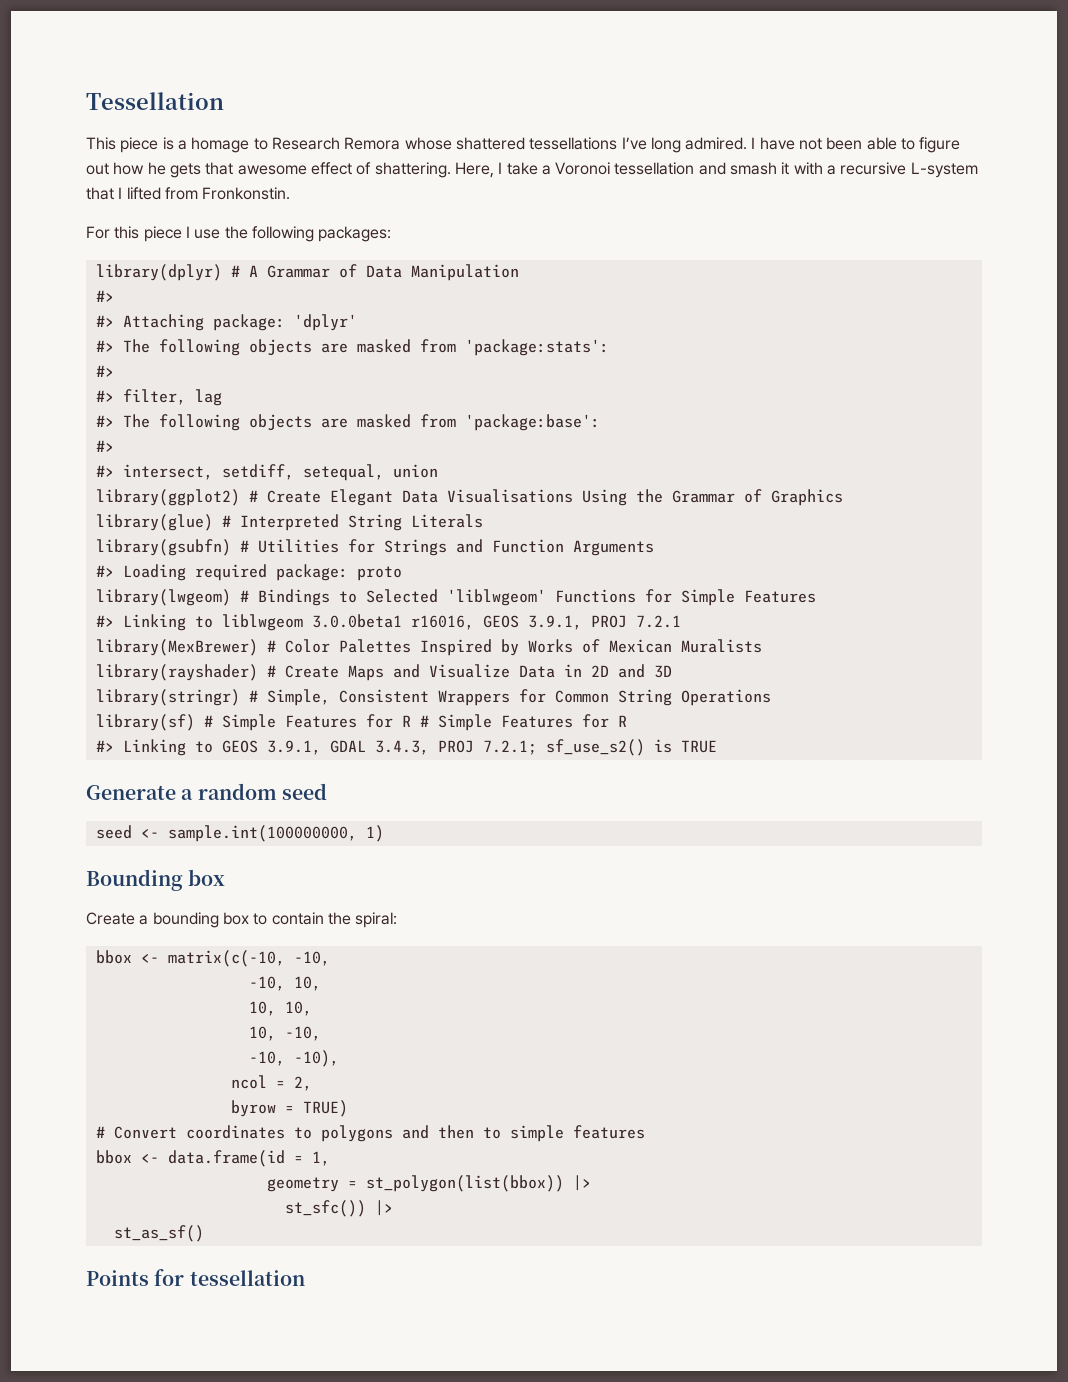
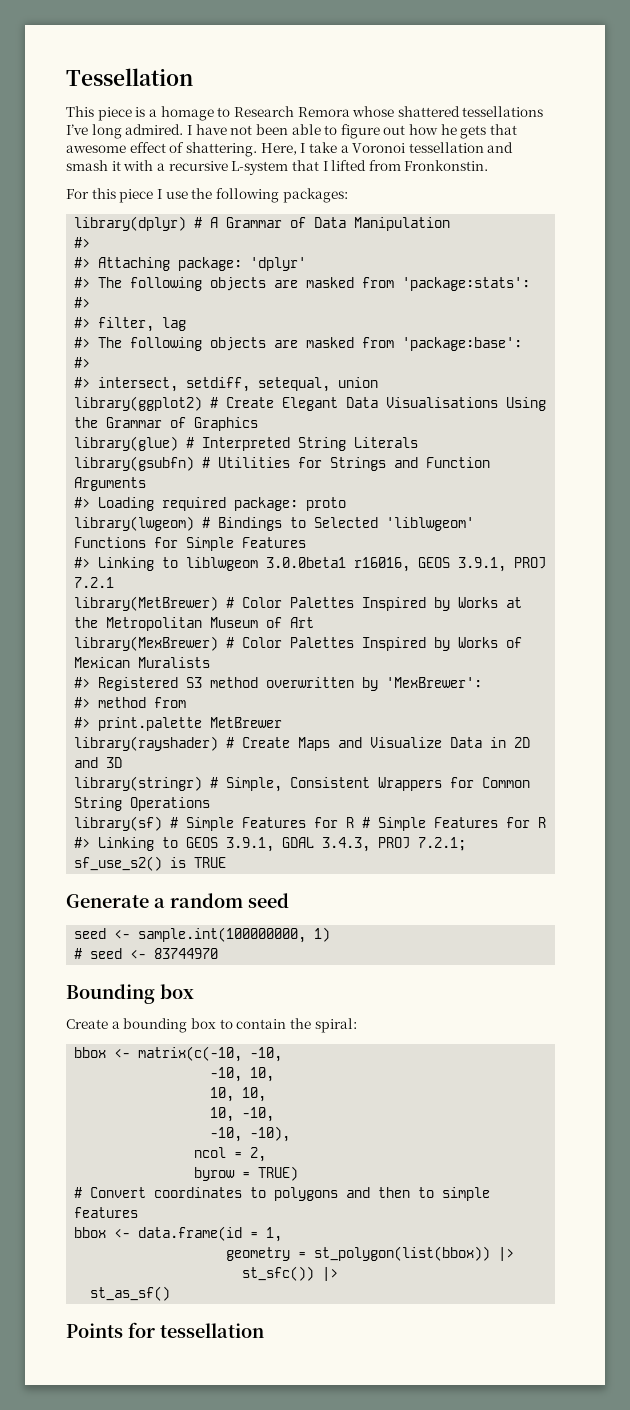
(681, 621) none -> [74,596,523,611] [74,617,315,631] // library(MetBrewer) # Color Palettes Inspired by Works at the Metropolitan Museum of Art
(762, 646) none -> [74,677,483,691] [74,697,187,708] [74,717,283,731] // #> Registered S3 method overwritten by 'MexBrewer': // #> method from // #> print.palette MetBrewer
(384, 833) none -> [74,948,219,959] // # seed <- 83744970

